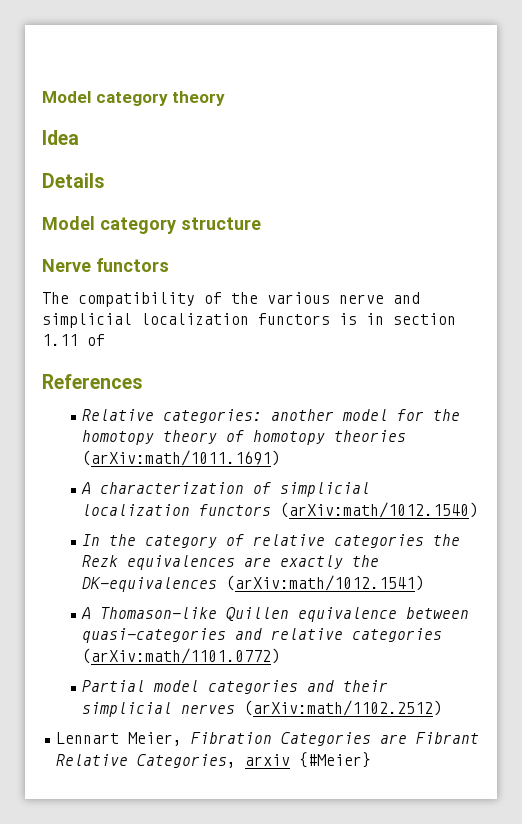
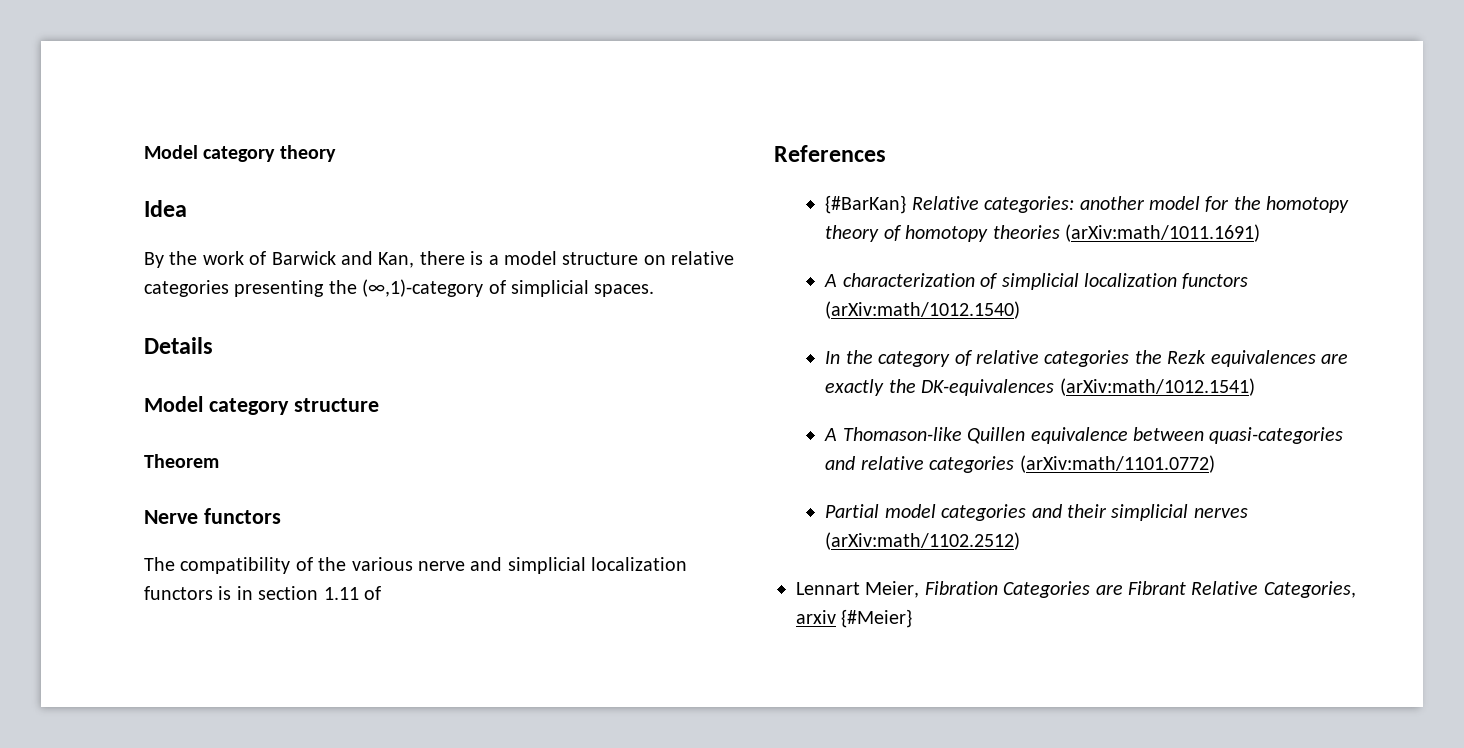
(79, 137) none -> [144,251,735,268] [144,279,655,297] // By the work of Barwick and Kan, there is a model structure on relative categories presenting the (∞,1)-category of simplicial spaces.
(261, 223) none -> [144,454,219,468] // Theorem
(142, 381) none -> [825,195,907,214] {#BarKan}

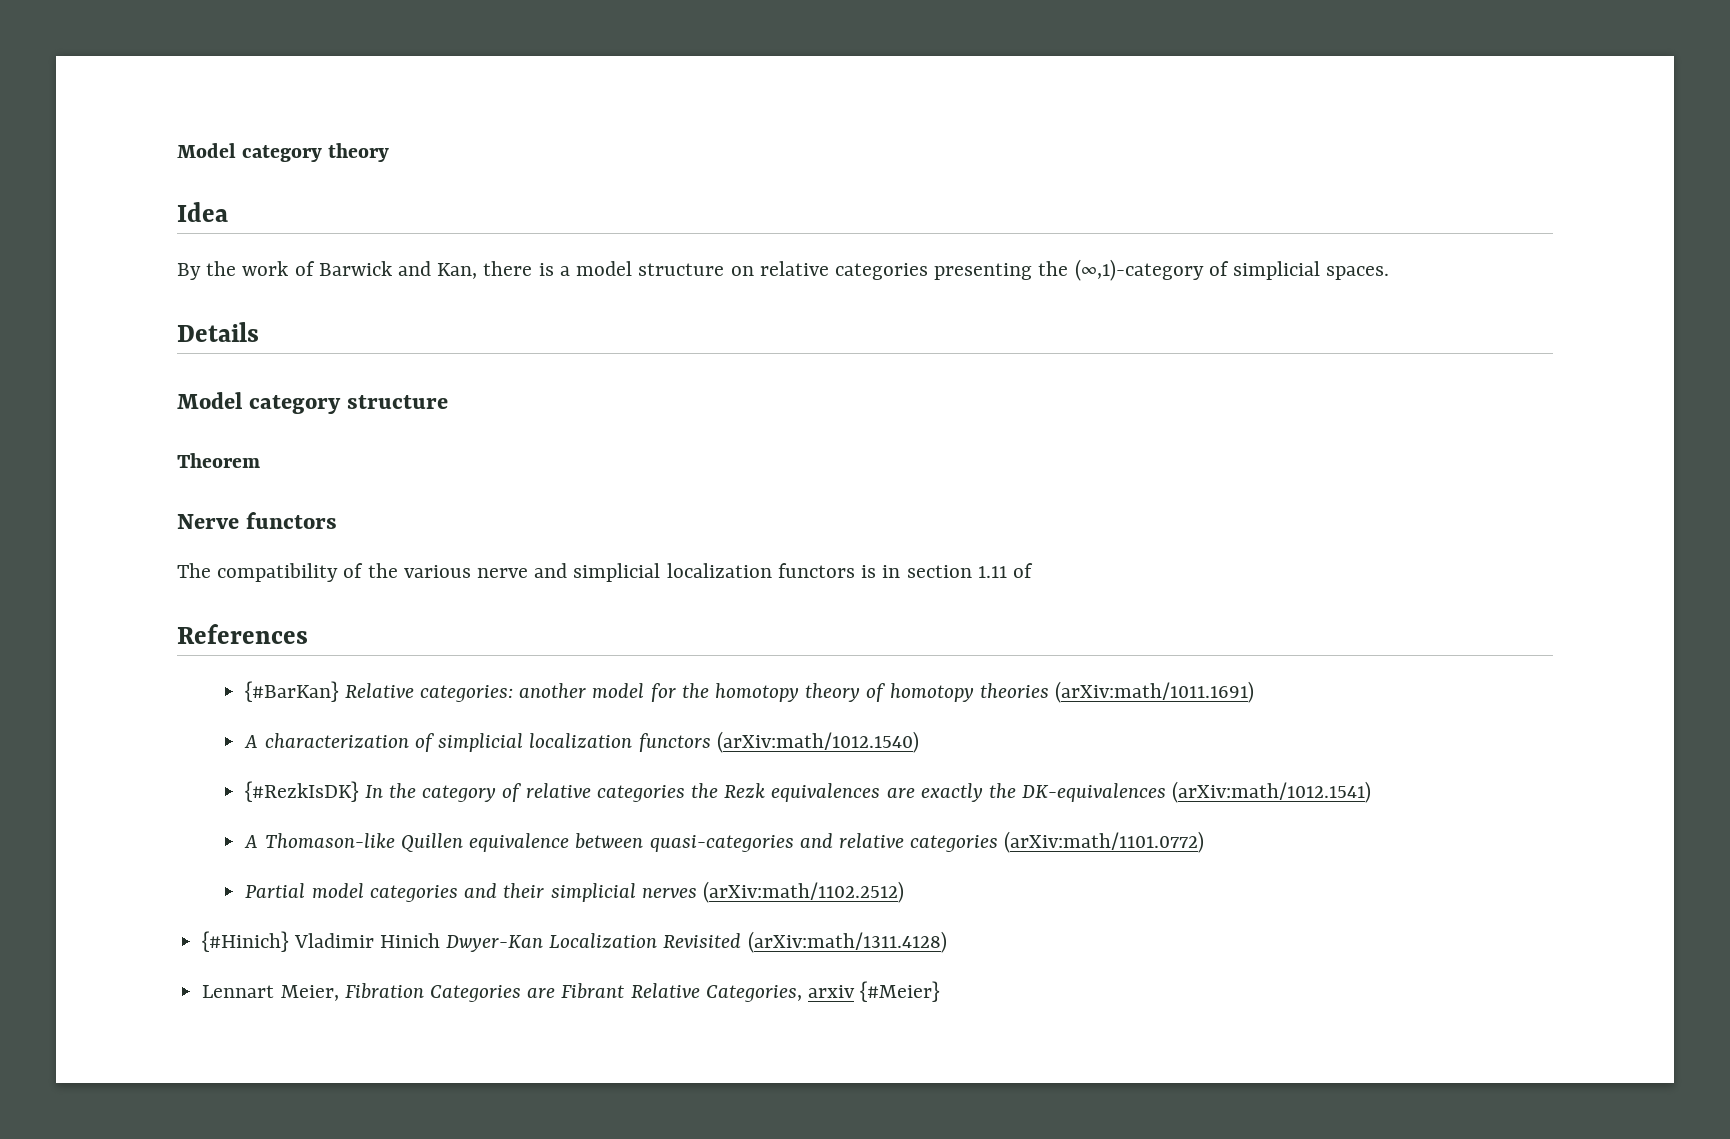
(1021, 310) none -> [245,781,360,802] {#RezkIsDK}
(1021, 541) none -> [202,931,947,953] // {#Hinich} Vladimir Hinich Dwyer-Kan Localization Revisited (arXiv:math/1311.4128)

